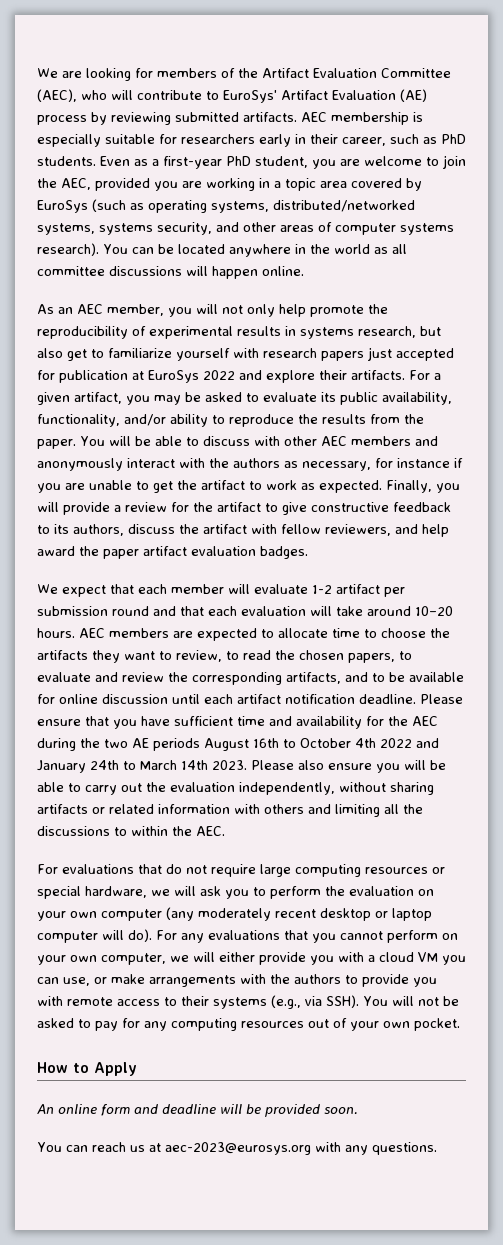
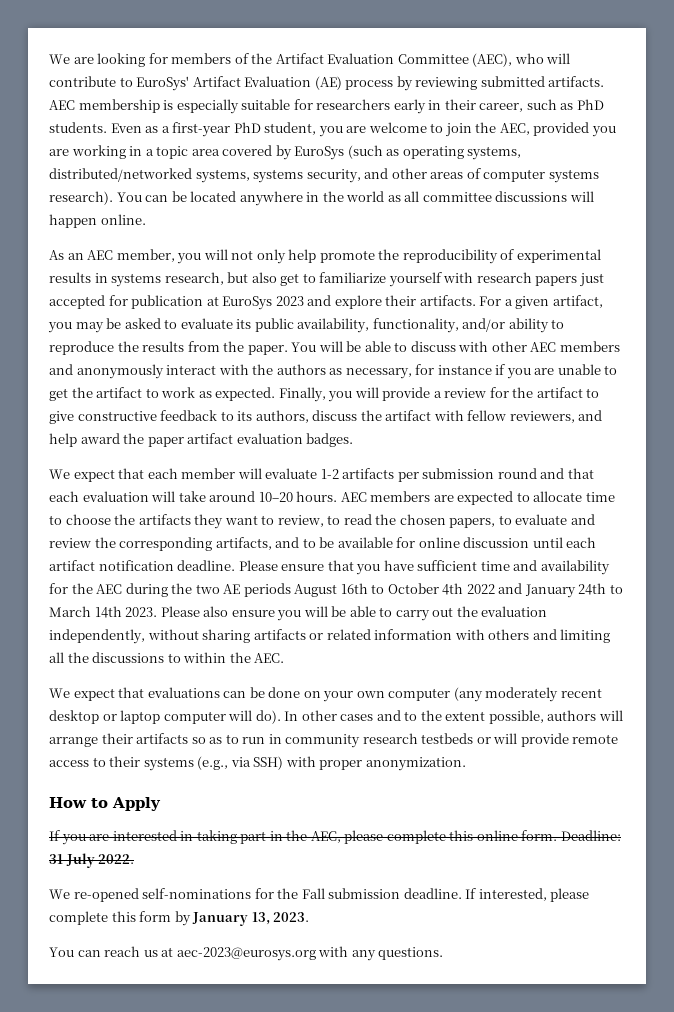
[203,370,235,380] 2022 -> [275,296,304,306] 2023
[336,584,380,594] artifact -> [342,468,395,479] artifacts
[37,864,445,877] [37,886,414,899] For evaluations that do not require large computing resources or special hardware, we will ask you to perform the evaluation -> [49,687,301,701] We expect that evaluations can be done
[156,930,458,943] [37,952,466,965] [37,974,437,987] [37,996,63,1006] For any evaluations that you cannot perform on your own computer, we will either provide you with a cloud VM you can use, or make arrangements with the authors to provide you with -> [284,710,623,724] [49,733,569,748] In other cases and to the extent possible, authors will arrange their artifacts so as to run in community research testbeds or will provide
[326,995,459,1008] [37,1018,460,1031] [37,1062,137,1076] [37,1104,358,1117] SSH). You will not be asked to pay for any computing resources out of your own pocket. // How to Apply // An online form and deadline will be provided soon. -> [253,756,466,771] [49,797,161,811] [49,830,621,845] [49,853,135,868] [49,888,590,902] [49,911,310,926] SSH) with proper anonymization. // How to Apply // If you are interested in taking part in the AEC, please complete this online form. Deadline: 31 July 2022. // We re-opened self-nominations for the Fall submission deadline. If interested, please complete this form by January 13, 2023.

